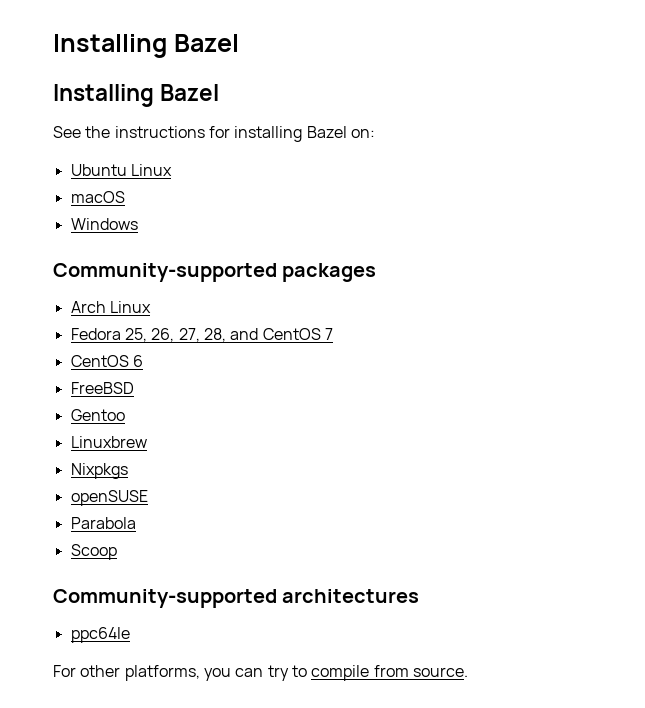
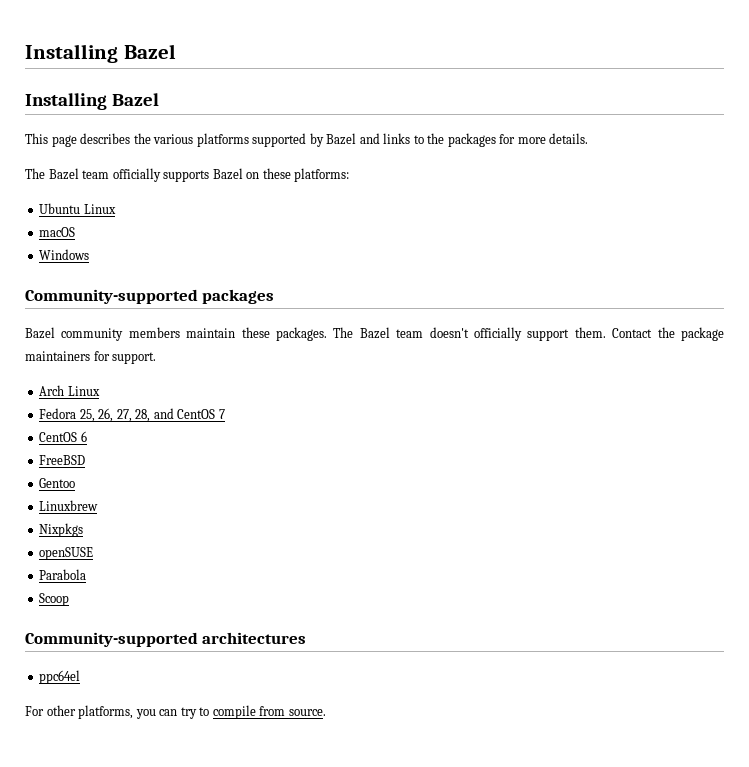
[53,126,375,142] See the instructions for installing Bazel on: -> [25,133,589,147] [25,168,350,182] This page describes the various platforms supported by Bazel and links to the packages for more details. // The Bazel team officially supports Bazel on these platforms:
(377, 272) none -> [25,327,724,341] [25,351,157,364] // Bazel community members maintain these packages. The Bazel team doesn't officially support them. Contact the package maintainers for support.
[70,627,130,643] ppc64le -> [39,670,81,684] ppc64el

